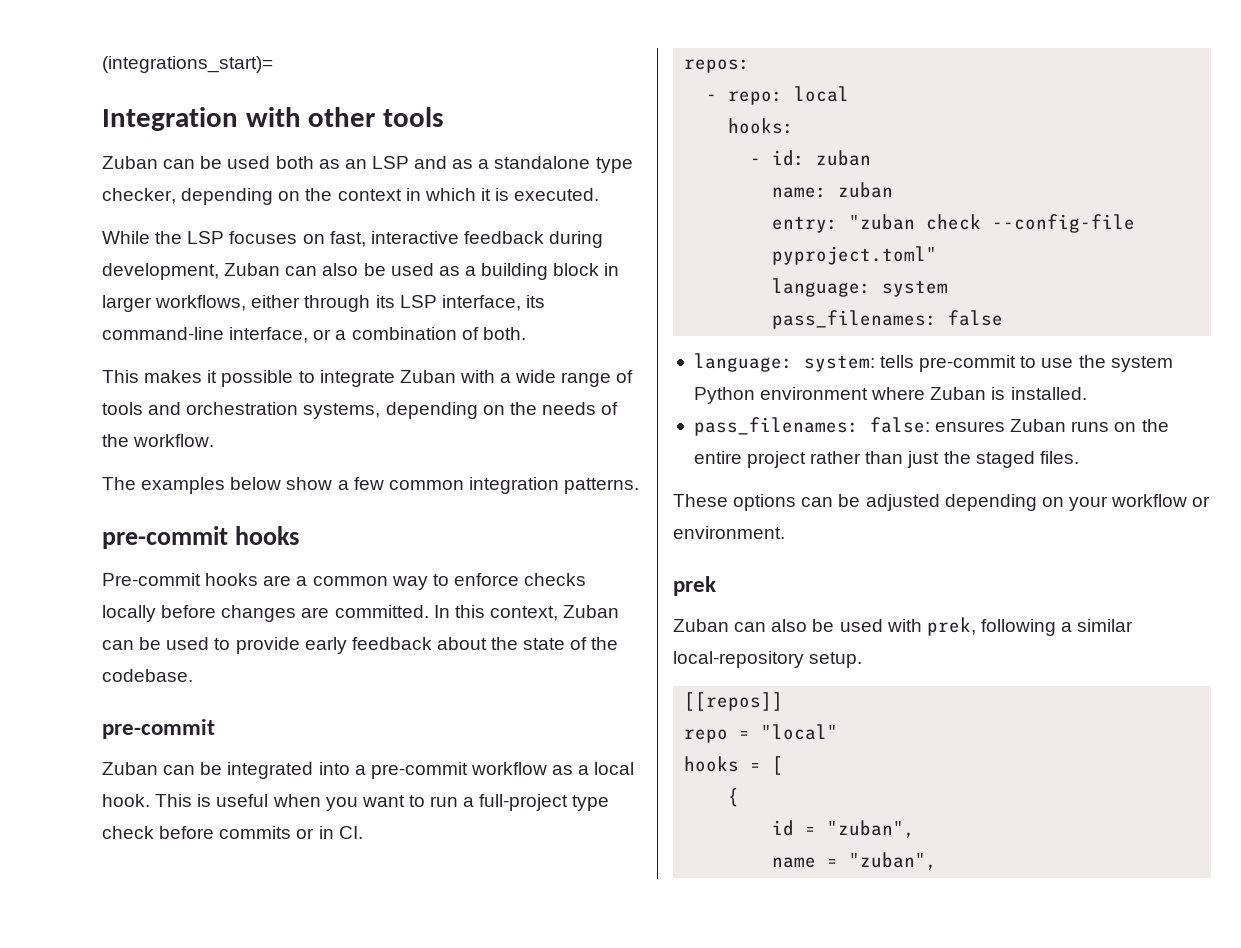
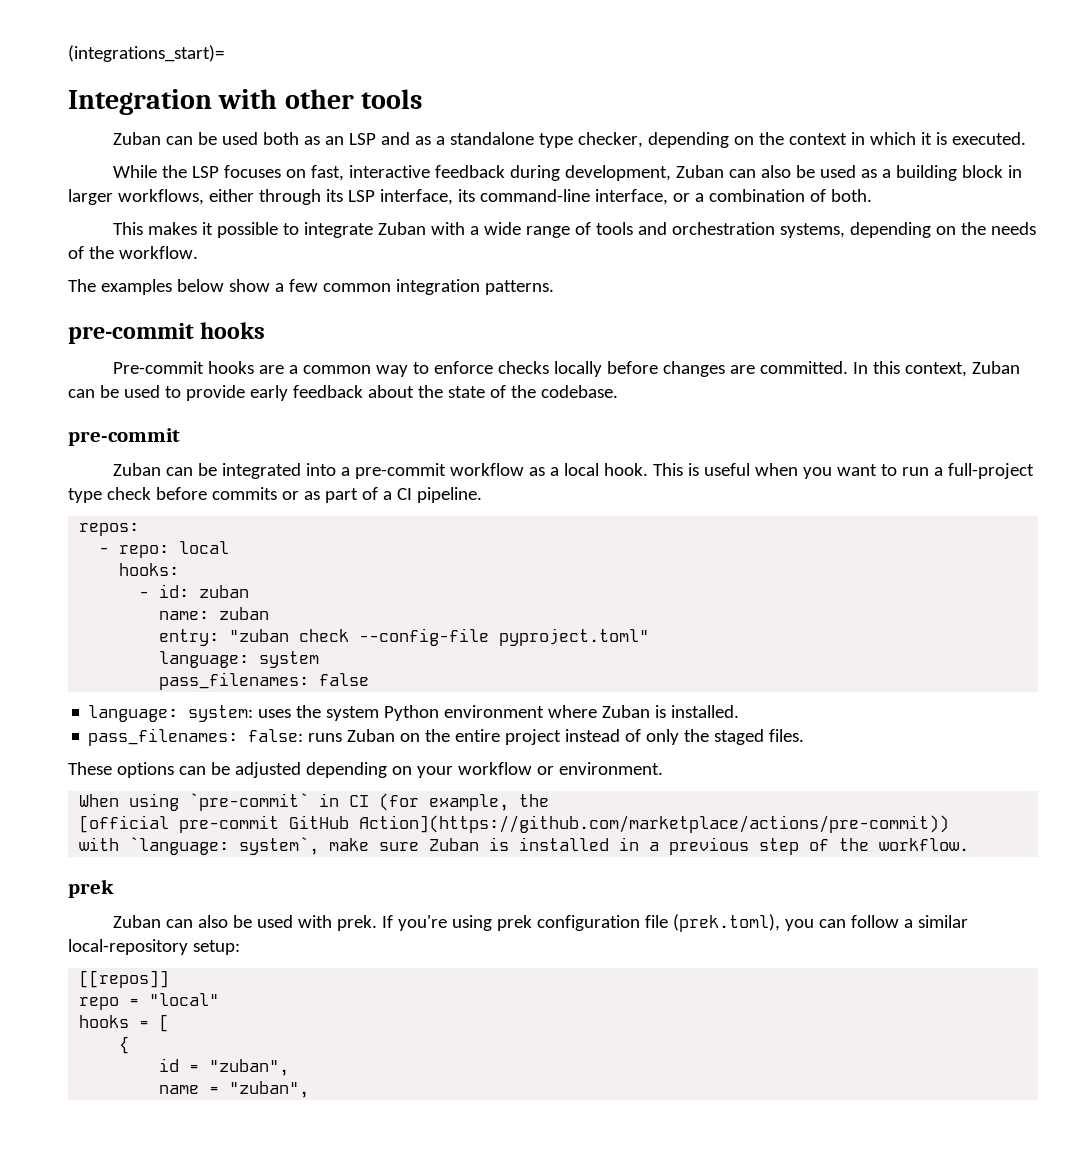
[318,826,363,839] in CI. -> [303,487,482,503] as part of a CI pipeline.
[880,355,1074,372] tells pre-commit to use -> [258,709,292,718] uses
[935,419,1110,432] ensures Zuban runs -> [308,729,396,742] runs Zuban
[810,451,940,468] rather than just -> [565,729,680,745] instead of only
(785, 532) none -> [79,793,550,811] [79,815,950,833] [79,837,970,855] // When using `pre-commit` in CI (for example, the // [official pre-commit GitHub Action](https://github.com/marketplace/actions/pre-commit)) // with `language: system`, make sure Zuban is installed in a previous step of the workflow.
[926,617,1056,636] prek, following -> [337,914,900,932] prek. If you're using prek configuration file (prek.toml), you can follow
[809,652,863,668] setup. -> [192,940,240,955] setup:

